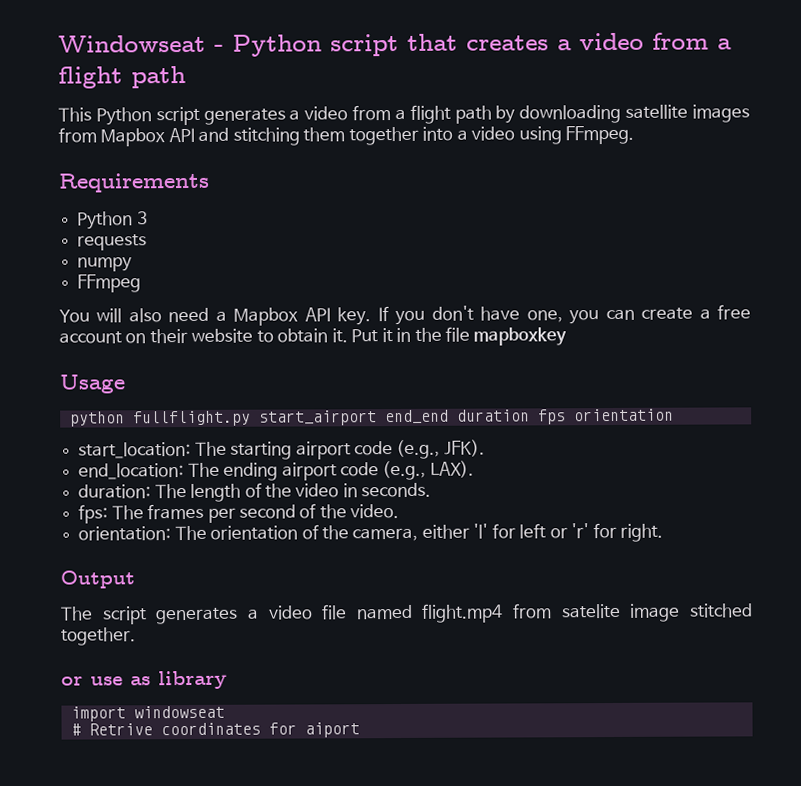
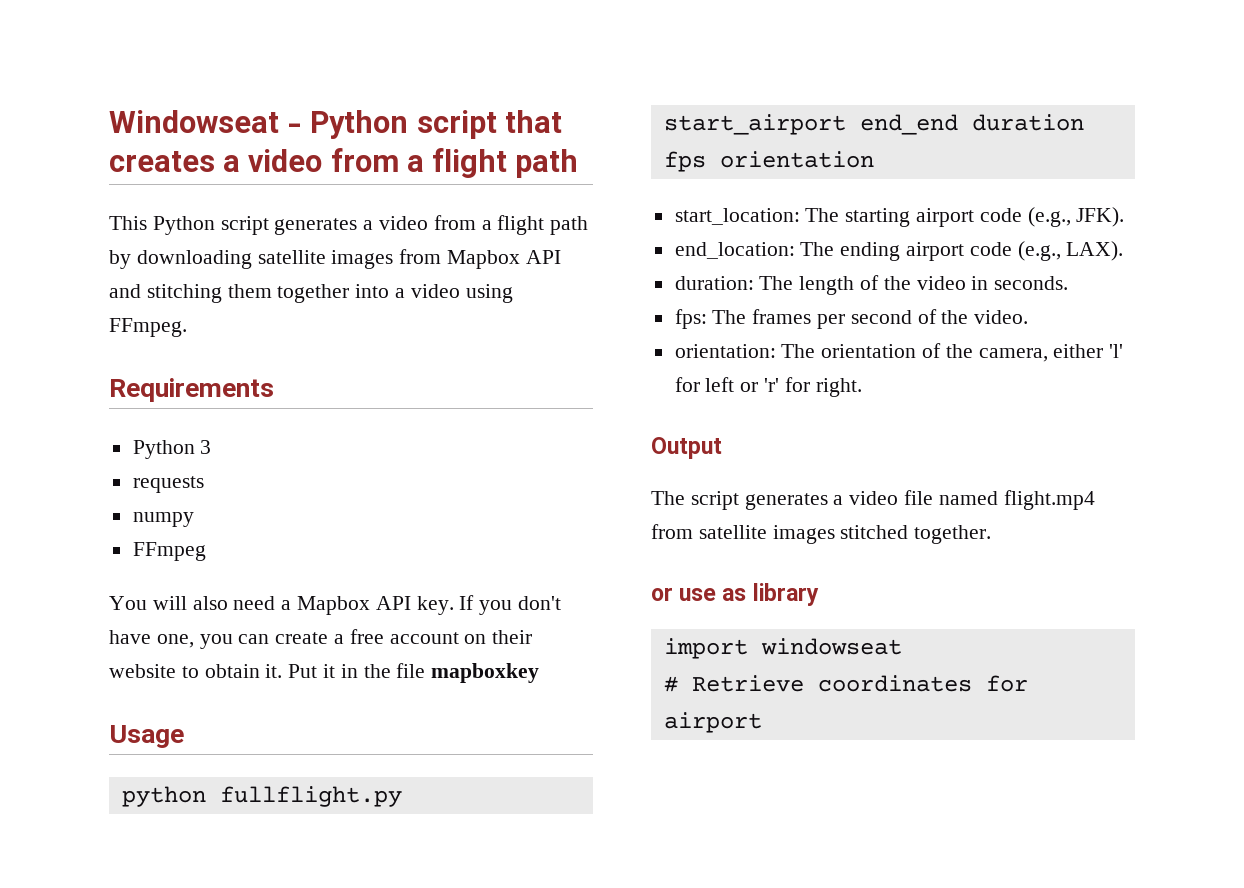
[560,603,681,622] satelite image -> [698,525,835,544] satellite images
[88,723,153,736] Retrive -> [691,675,804,692] Retrieve
[304,722,360,738] aiport -> [663,712,762,733] airport

